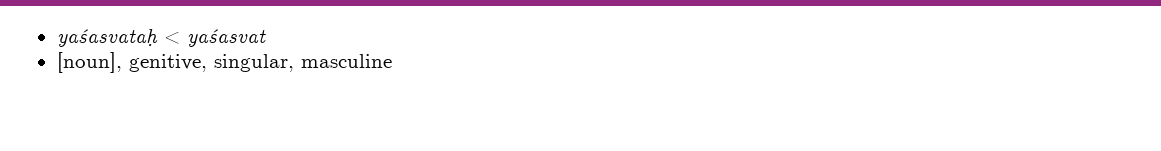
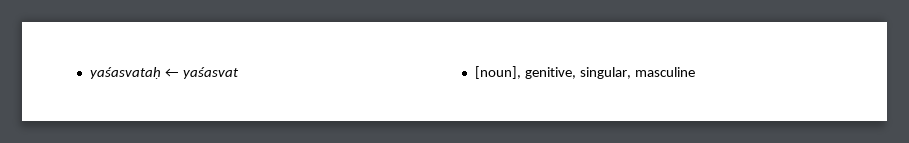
[163,31,180,44] < -> [164,68,179,77] ←

